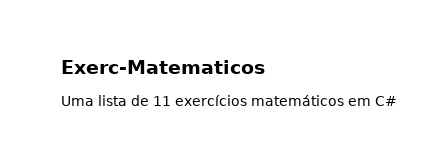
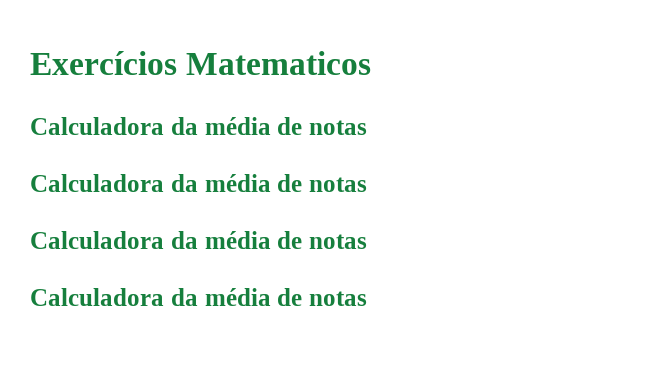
[61,60,265,74] [61,95,397,106] Exerc-Matematicos // Uma lista de 11 exercícios matemáticos em C# -> [30,51,372,75] [30,117,367,135] [30,174,367,192] [30,231,367,249] [30,288,367,306] Exercícios Matematicos // Calculadora da média de notas // Calculadora da média de notas // Calculadora da média de notas // Calculadora da média de notas

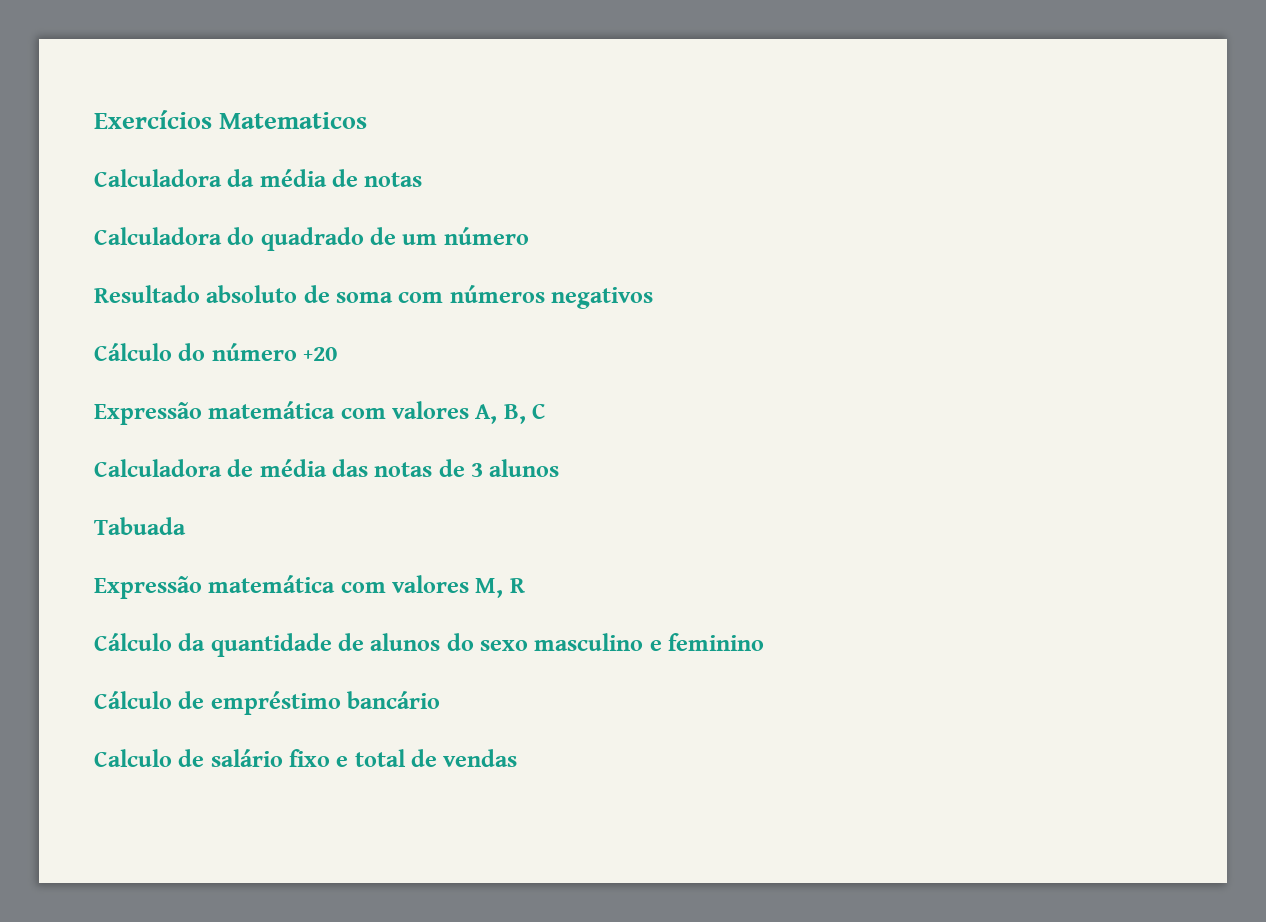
[170,174,367,192] [30,231,367,249] [30,288,367,306] da média de notas // Calculadora da média de notas // Calculadora da média de notas -> [227,227,529,251] [94,285,654,309] [94,343,338,361] [94,401,547,425] [94,459,560,477] [94,517,186,535] [94,575,525,599] [94,633,765,657] [94,691,441,715] [94,749,518,767] do quadrado de um número // Resultado absoluto de soma com números negativos // Cálculo do número +20 // Expressão matemática com valores A, B, C // Calculadora de média das notas de 3 alunos // Tabuada // Expressão matemática com valores M, R // Cálculo da quantidade de alunos do sexo masculino e feminino // Cálculo de empréstimo bancário // Calculo de salário fixo e total de vendas

